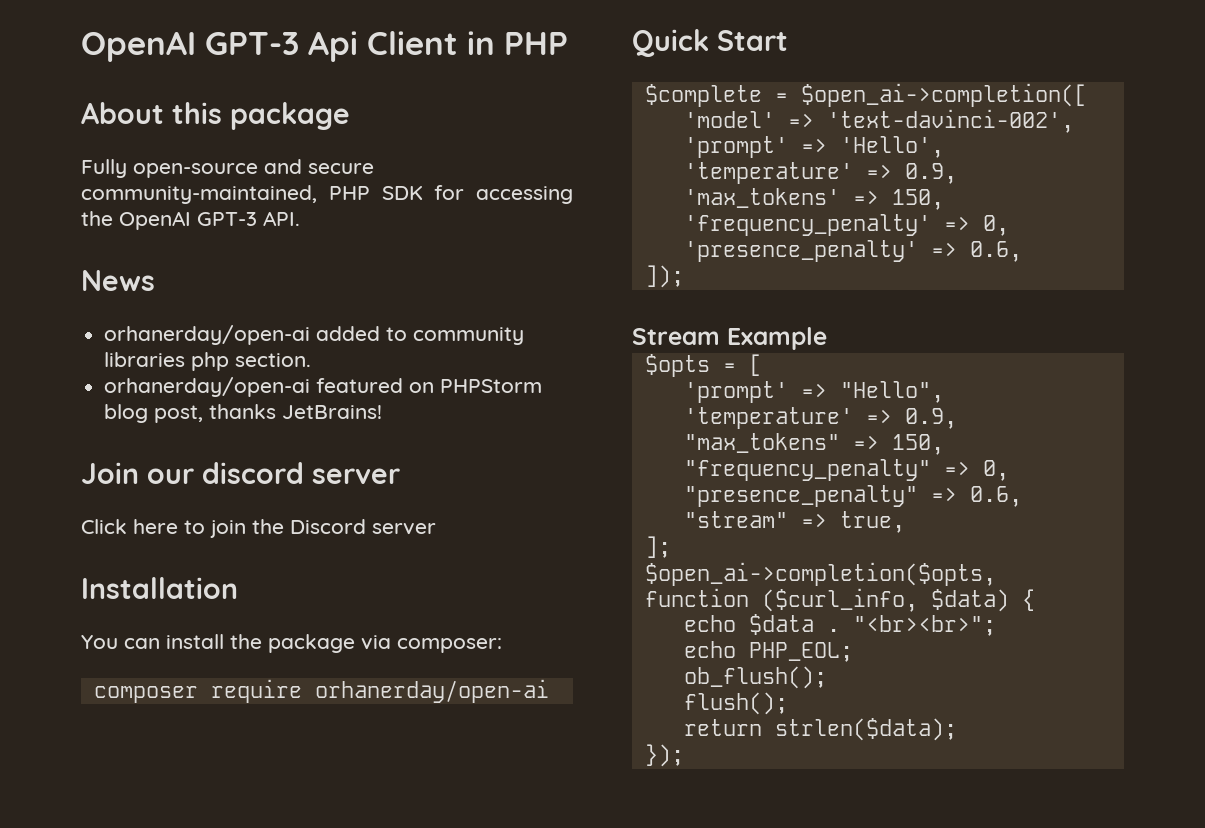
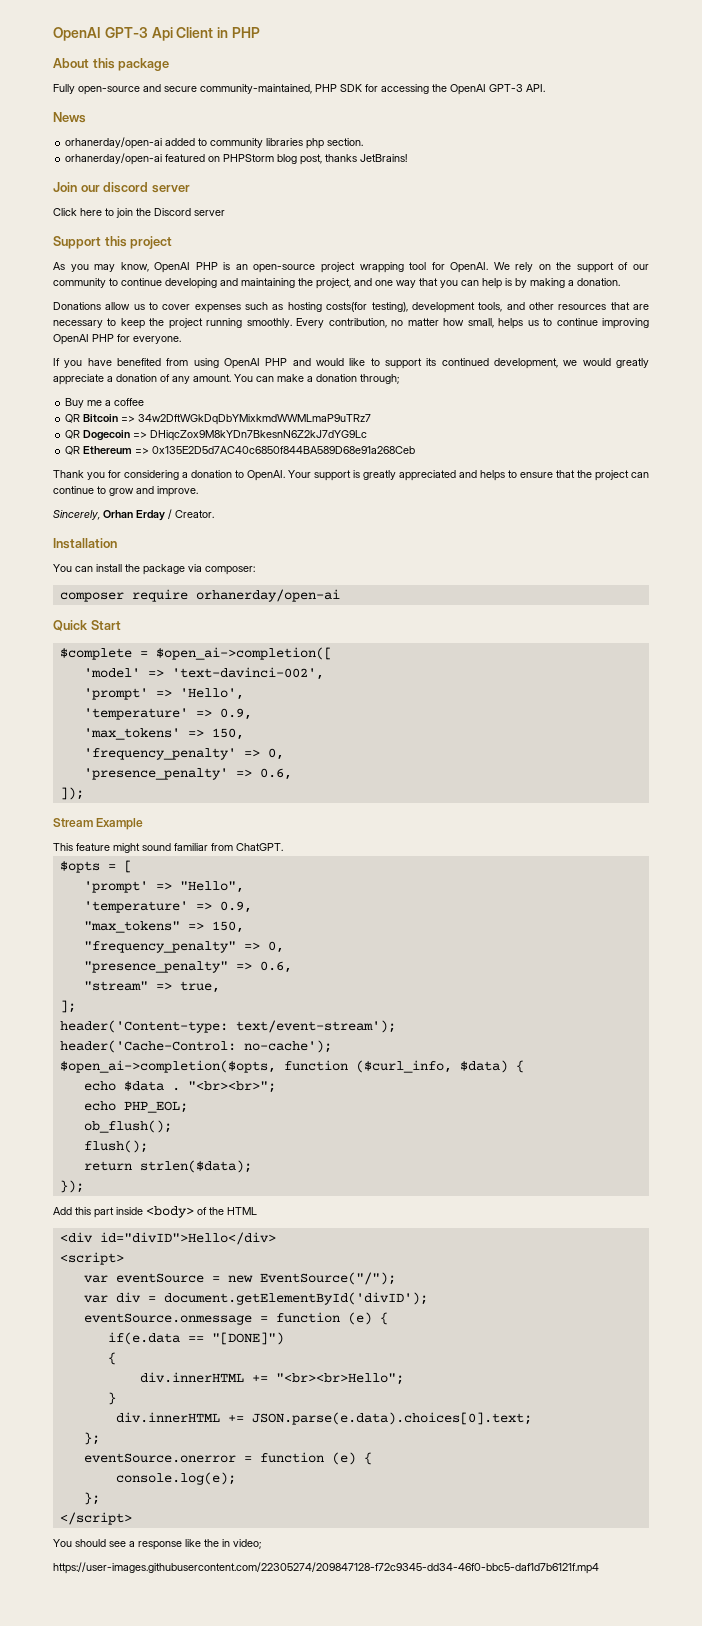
(436, 529) none -> [53,236,173,249] [53,262,649,273] [53,278,620,289] [53,302,650,313] [53,318,650,329] [53,334,181,345] [53,358,649,369] [53,374,399,385] [65,398,145,408] [65,414,372,425] [65,430,368,441] [65,446,416,455] [53,470,649,481] [53,486,198,497] [53,509,214,521] // Support this project // As you may know, OpenAI PHP is an open-source project wrapping tool for OpenAI. We rely on the support of our community to continue developing and maintaining the project, and one way that you can help is by making a donation. // Donations allow us to cover expenses such as hosting costs(for testing), development tools, and other resources that are necessary to keep the project running smoothly. Every contribution, no matter how small, helps us to continue improving OpenAI PHP for everyone. // If you have benefited from using OpenAI PHP and would like to support its continued development, we would greatly appreciate a donation of any amount. You can make a donation through; // Buy me a coffee // QR Bitcoin => 34w2DftWGkDqDbYMixkmdWWMLmaP9uTRz7 // QR Dogecoin => DHiqcZox9M8kYDn7BkesnN6Z2kJ7dYG9Lc // QR Ethereum => 0x135E2D5d7AC40c6850f844BA589D68e91a268Ceb // Thank you for considering a donation to OpenAI. Your support is greatly appreciated and helps to ensure that the project can continue to grow and improve. // Sincerely, Orhan Erday / Creator.
(827, 338) none -> [53,843,283,853] // This feature might sound familiar from ChatGPT.
(671, 547) none -> [59,1020,396,1033] [59,1040,332,1053] // header('Content-type: text/event-stream'); // header('Cache-Control: no-cache');
(684, 755) none -> [53,1206,257,1218] [59,1232,276,1245] [59,1252,124,1265] [83,1272,396,1285] [83,1292,428,1305] [83,1312,388,1325] [107,1332,284,1345] [107,1352,116,1365] [139,1372,404,1385] [107,1392,116,1405] [115,1412,532,1425] [83,1432,100,1445] [83,1452,372,1465] [115,1472,236,1485] [83,1492,100,1505] [59,1512,132,1525] [53,1539,261,1550] [53,1562,599,1574] // Add this part inside <body> of the HTML // <div id="divID">Hello</div> // <script> // var eventSource = new EventSource("/"); // var div = document.getElementById('divID'); // eventSource.onmessage = function (e) { // if(e.data == "[DONE]") // { // div.innerHTML += "<br><br>Hello"; // } // div.innerHTML += JSON.parse(e.data).choices[0].text; // }; // eventSource.onerror = function (e) { // console.log(e); // }; // </script> // You should see a response like the in video; // https://user-images.githubusercontent.com/22305274/209847128-f72c9345-dd34-46f0-bbc5-daf1d7b6121f.mp4

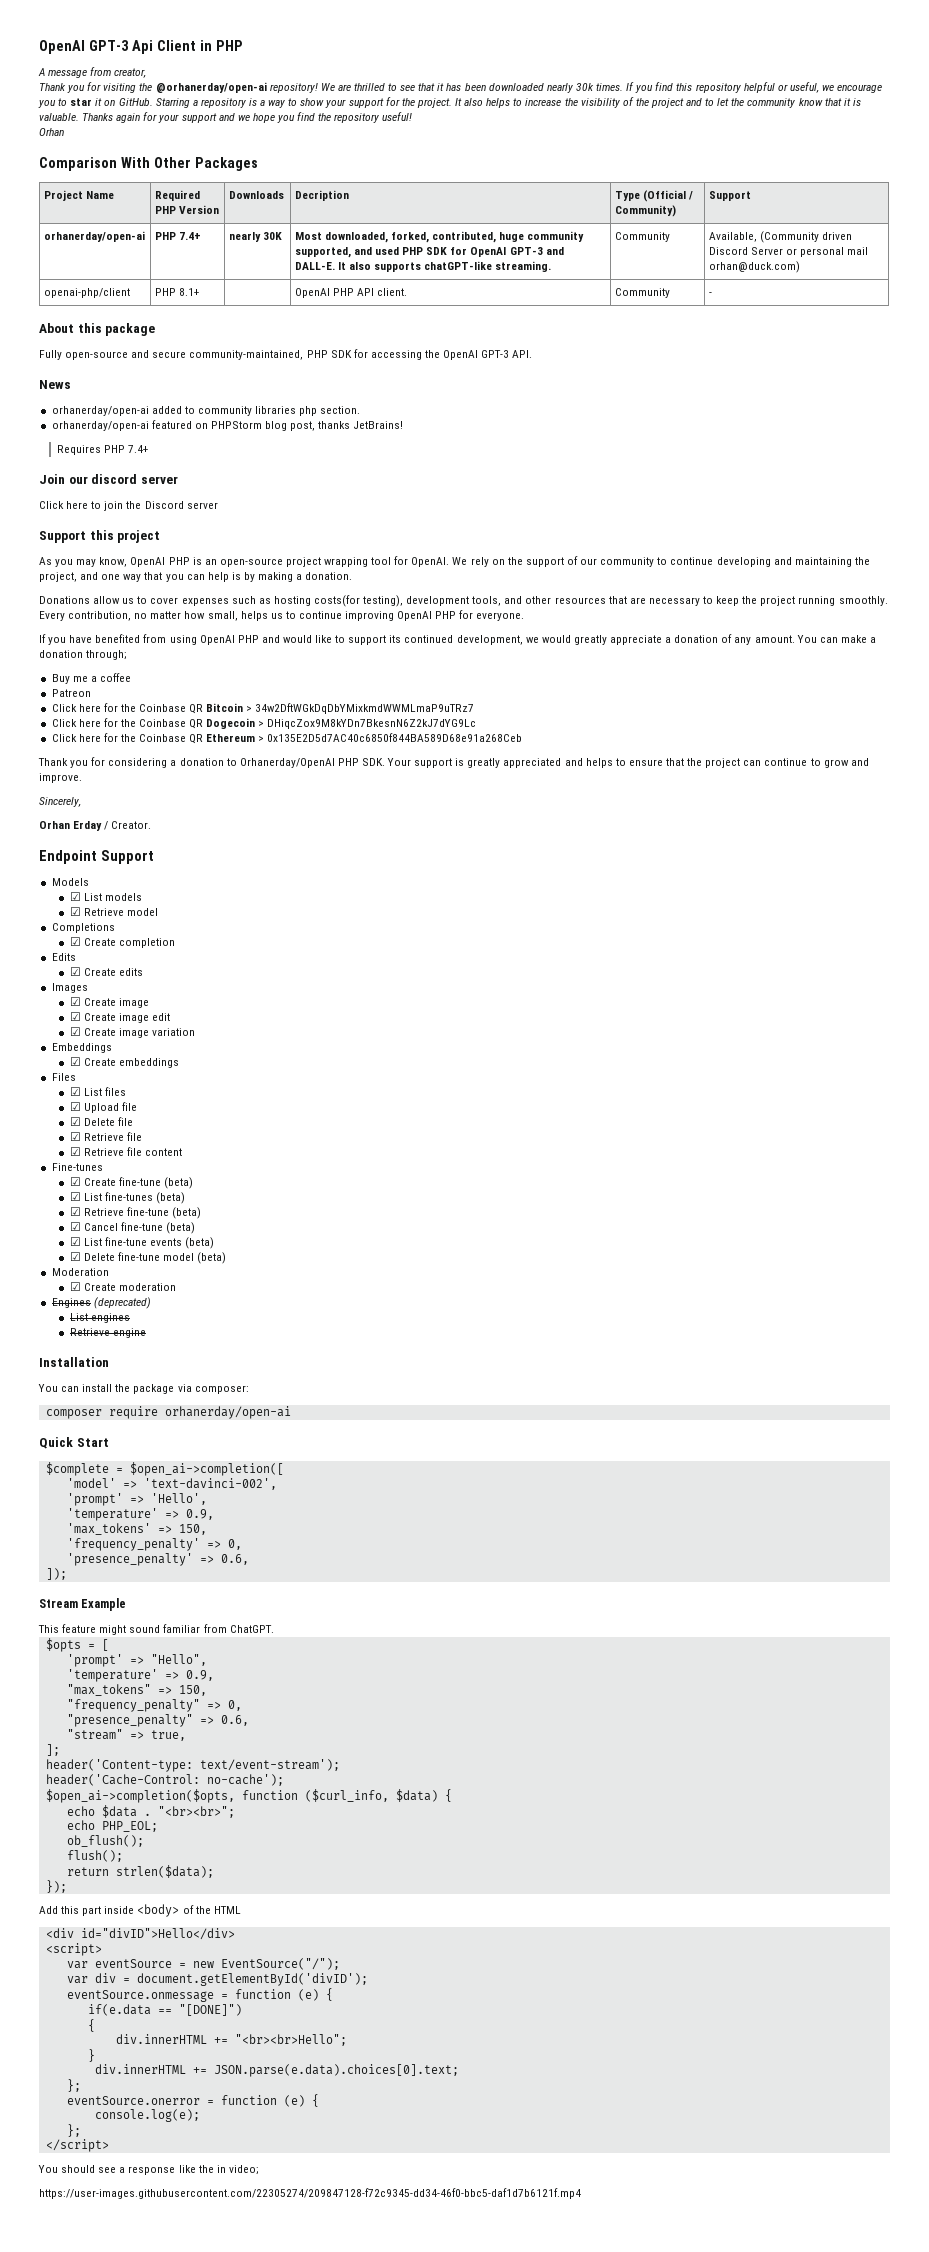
(260, 32) none -> [38,67,147,78] [39,82,883,93] [38,97,861,108] [39,112,413,123] [39,128,64,136] [39,157,258,171] [43,190,114,201] [154,190,200,201] [154,205,219,214] [228,191,284,199] [294,190,349,201] [614,190,694,202] [614,205,676,217] [708,191,751,201] [43,231,145,242] [154,232,201,240] [228,232,282,242] [294,231,585,243] [294,247,564,258] [294,261,552,272] [614,232,670,242] [708,231,853,243] [708,247,869,257] [708,261,800,273] [43,288,130,298] [154,288,199,296] [294,288,408,298] [614,288,670,298] [708,292,712,296] // A message from creator, // Thank you for visiting the @orhanerday/open-ai repository! We are thrilled to see that it has been downloaded nearly 30k times. If you find this repository helpful or useful, we encourage you to star it on GitHub. Starring a repository is a way to show your support for the project. It also helps to increase the visibility of the project and to let the community know that it is valuable. Thanks again for your support and we hope you find the repository useful! // Orhan // Comparison With Other Packages // Project Name | Required PHP Version | Downloads | Decription | Type (Official / Community) | Support // orhanerday/open-ai | PHP 7.4+ | nearly 30K | Most downloaded, forked, contributed, huge community supported, and used PHP SDK for OpenAI GPT-3 and DALL-E. It also supports chatGPT-like streaming. | Community | Available, (Community driven Discord Server or personal mail orhan@duck.com) // openai-php/client | PHP 8.1+ | | OpenAI PHP API client. | Community | -
(408, 158) none -> [57,445,149,455] // Requires PHP 7.4+
(145, 402) none -> [51,689,91,697] [51,703,187,712] Patreon // Click here for the Coinbase
[121,416,136,422] => -> [246,706,253,712] >
(372, 419) none -> [51,718,187,727] Click here for the Coinbase
[133,432,148,438] => -> [258,721,265,727] >
(368, 435) none -> [51,733,187,742] Click here for the Coinbase
[135,448,150,454] => -> [258,736,265,742] >
[247,470,285,481] OpenAI. -> [239,758,385,768] Orhanerday/OpenAI PHP SDK.
(100, 515) none -> (81, 802) //
(214, 514) none -> [39,850,154,864] [51,878,89,886] [69,892,142,901] [69,907,158,916] [51,923,115,933] [69,937,175,948] [51,953,76,961] [69,967,143,976] [51,983,88,993] [69,997,149,1008] [69,1012,171,1023] [69,1027,196,1038] [51,1043,112,1053] [69,1057,179,1068] [51,1073,76,1081] [69,1087,126,1096] [69,1102,137,1113] [69,1117,133,1126] [69,1132,142,1141] [69,1147,183,1156] [51,1163,103,1171] [69,1177,194,1189] [69,1192,186,1204] [69,1207,202,1219] [69,1222,196,1234] [69,1237,215,1249] [69,1252,227,1264] [51,1268,109,1276] [69,1282,176,1291] [51,1297,151,1309] [69,1313,130,1323] [69,1328,146,1338] // Endpoint Support // Models // ☑ List models // ☑ Retrieve model // Completions // ☑ Create completion // Edits // ☑ Create edits // Images // ☑ Create image // ☑ Create image edit // ☑ Create image variation // Embeddings // ☑ Create embeddings // Files // ☑ List files // ☑ Upload file // ☑ Delete file // ☑ Retrieve file // ☑ Retrieve file content // Fine-tunes // ☑ Create fine-tune (beta) // ☑ List fine-tunes (beta) // ☑ Retrieve fine-tune (beta) // ☑ Cancel fine-tune (beta) // ☑ List fine-tune events (beta) // ☑ Delete fine-tune model (beta) // Moderation // ☑ Create moderation // Engines (deprecated) // List engines // Retrieve engine

